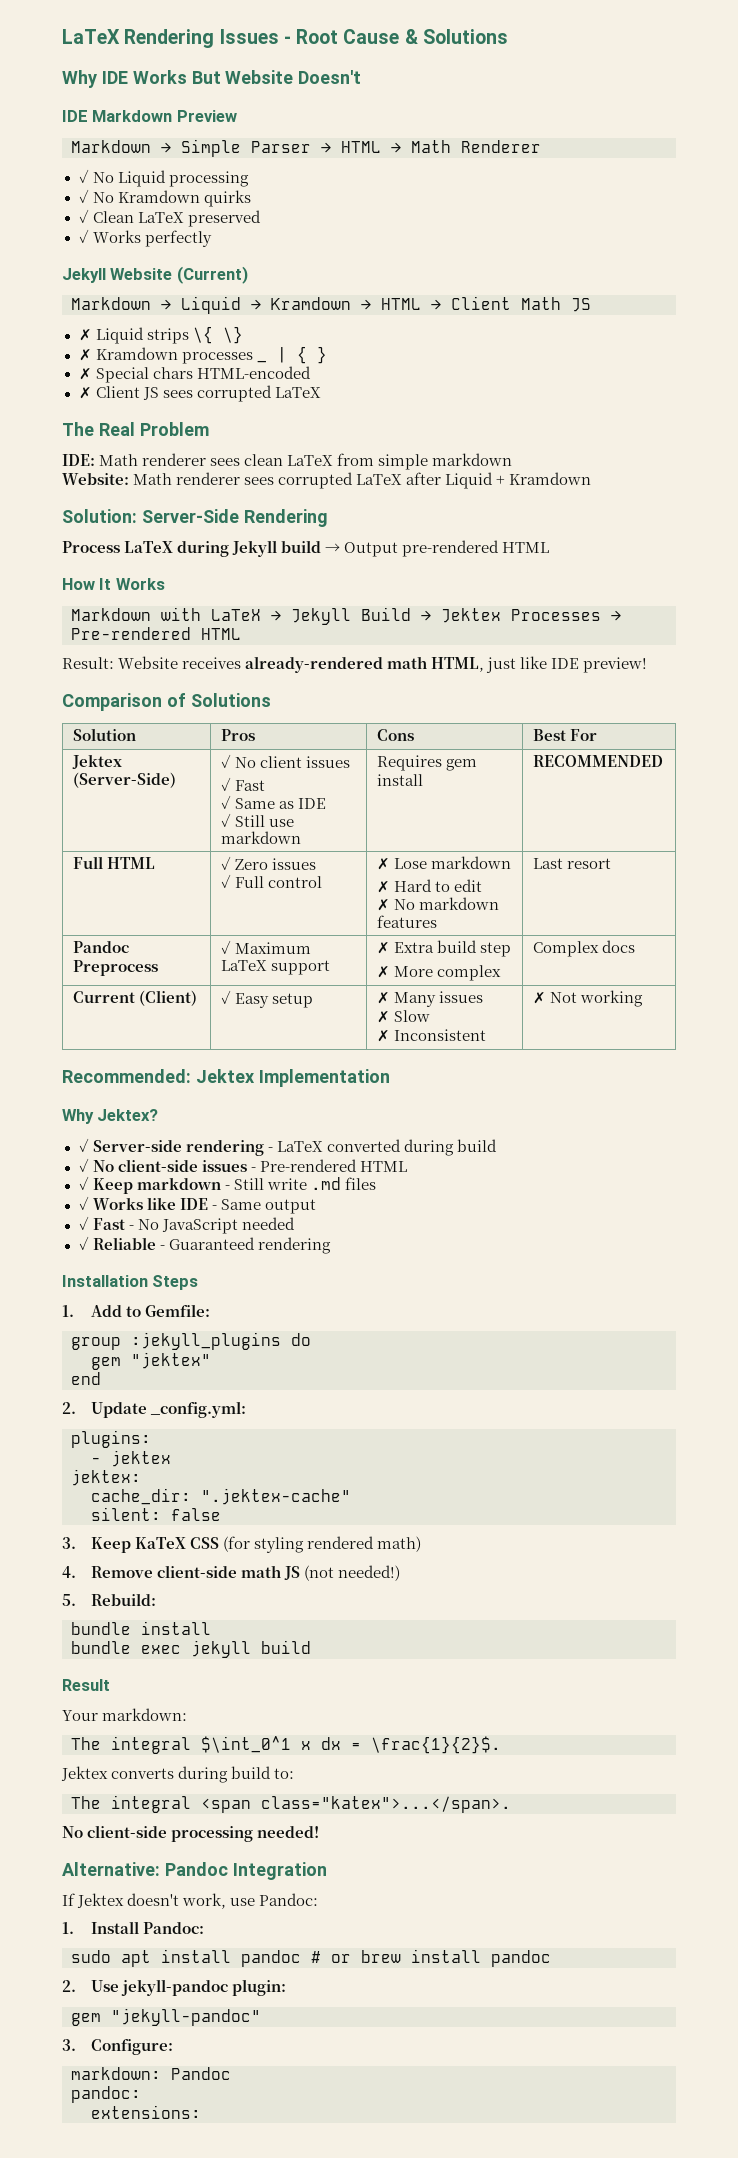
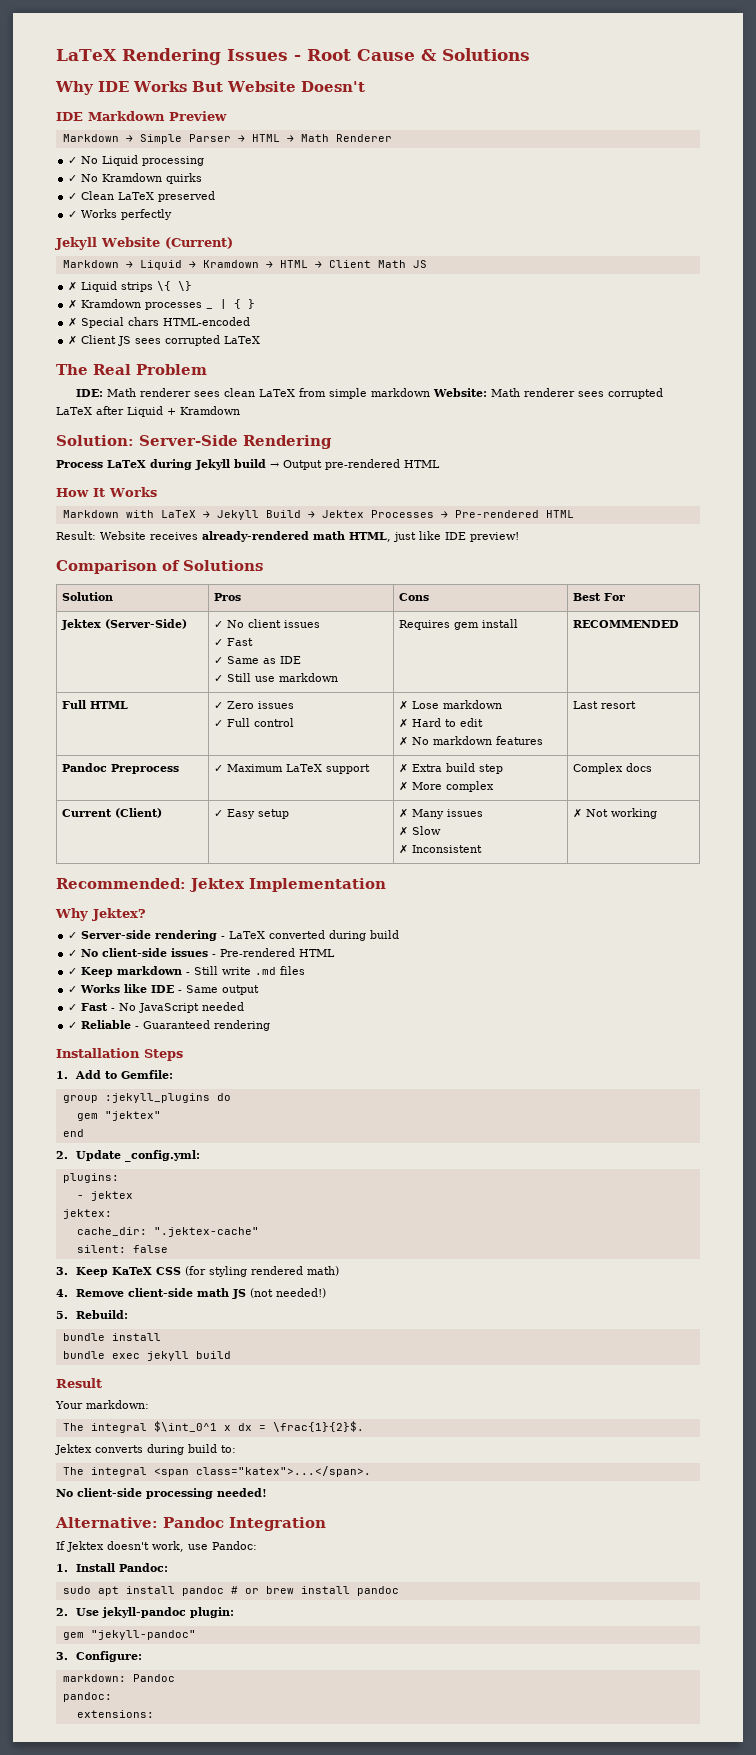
(513, 459) // -> (430, 392) none

